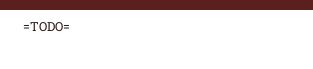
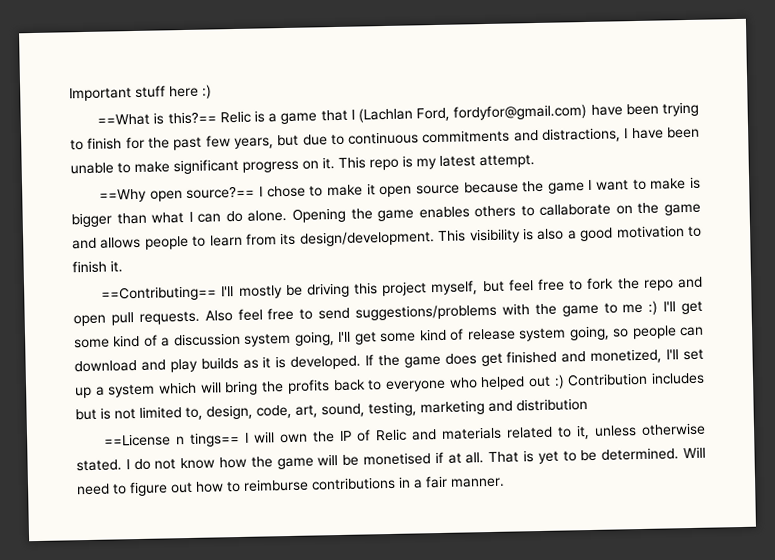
[23,22,70,32] =TODO= -> [69,84,212,102] [97,101,699,126] [70,126,700,151] [70,154,535,175] [99,176,701,203] [71,202,701,228] [72,225,702,250] [72,260,123,274] [101,276,704,302] [73,300,703,327] [74,325,705,349] [74,348,704,373] [75,371,705,399] [75,398,588,421] [104,422,707,447] [76,446,706,472] [77,475,505,497] Important stuff here :) // ==What is this?== Relic is a game that I (Lachlan Ford, fordyfor@gmail.com) have been trying to finish for the past few years, but due to continuous commitments and distractions, I have been unable to make significant progress on it. This repo is my latest attempt. // ==Why open source?== I chose to make it open source because the game I want to make is bigger than what I can do alone. Opening the game enables others to callaborate on the game and allows people to learn from its design/development. This visibility is also a good motivation to finish it. // ==Contributing== I'll mostly be driving this project myself, but feel free to fork the repo and open pull requests. Also feel free to send suggestions/problems with the game to me :) I'll get some kind of a discussion system going, I'll get some kind of release system going, so people can download and play builds as it is developed. If the game does get finished and monetized, I'll set up a system which will bring the profits back to everyone who helped out :) Contribution includes but is not limited to, design, code, art, sound, testing, marketing and distribution // ==License n tings== I will own the IP of Relic and materials related to it, unless otherwise stated. I do not know how the game will be monetised if at all. That is yet to be determined. Will need to figure out how to reimburse contributions in a fair manner.

